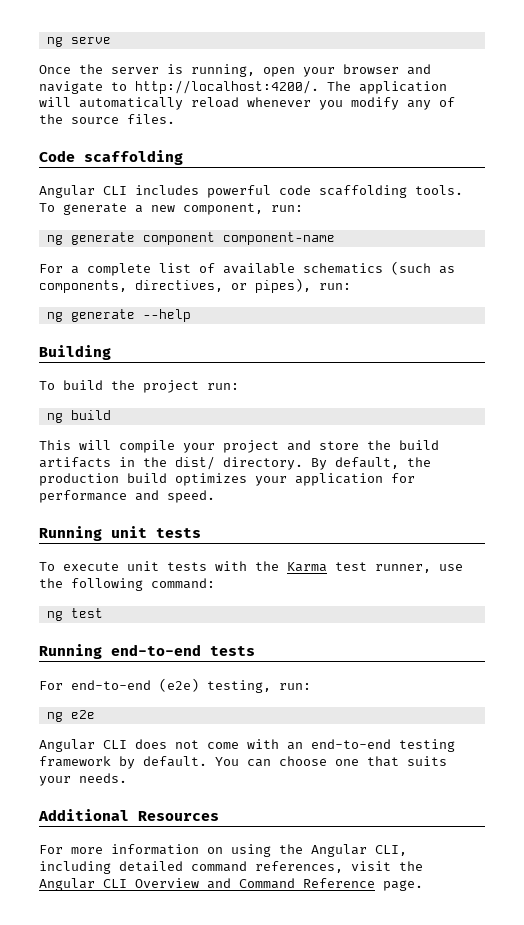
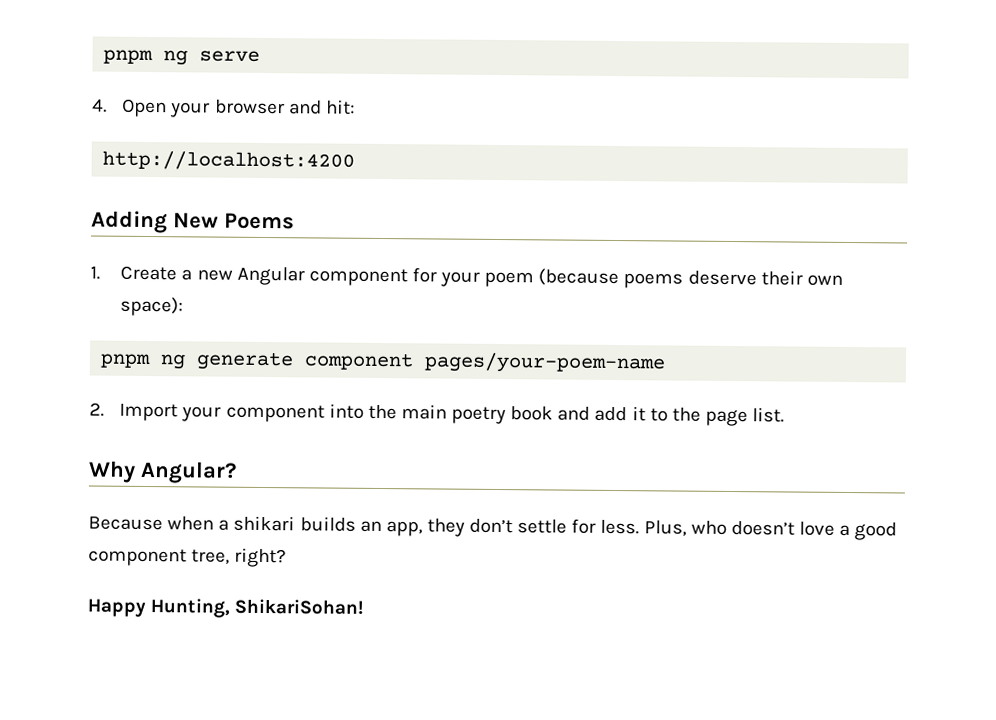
(46, 42) none -> [103,49,154,65] pnpm
[39,64,431,77] [39,80,447,94] [39,97,455,110] [39,114,175,124] [39,150,183,165] [39,185,463,198] [39,203,303,215] [46,232,335,245] [39,261,455,276] [39,278,351,293] [46,309,191,322] [39,345,111,360] [39,380,239,393] [46,410,111,423] [39,440,439,453] [39,456,431,470] [39,473,415,486] [39,490,215,503] [39,526,201,541] [39,561,463,573] [39,578,215,591] [46,608,103,621] [39,644,255,659] [39,678,311,693] [46,710,95,722] [39,739,455,752] [39,756,447,769] [39,773,127,786] [38,809,219,821] [39,844,407,857] [39,861,423,874] [39,878,423,891] Once the server is running, open your browser and navigate to http://localhost:4200/. The application will automatically reload whenever you modify any of the source files. // Code scaffolding // Angular CLI includes powerful code scaffolding tools. To generate a new component, run: // ng generate component component-name // For a complete list of available schematics (such as components, directives, or pipes), run: // ng generate --help // Building // To build the project run: // ng build // This will compile your project and store the build artifacts in the dist/ directory. By default, the production build optimizes your application for performance and speed. // Running unit tests // To execute unit tests with the Karma test runner, use the following command: // ng test // Running end-to-end tests // For end-to-end (e2e) testing, run: // ng e2e // Angular CLI does not come with an end-to-end testing framework by default. You can choose one that suits your needs. // Additional Resources // For more information on using the Angular CLI, including detailed command references, visit the Angular CLI Overview and Command Reference page. -> [92,98,355,118] [102,150,356,171] [91,210,295,234] [90,265,843,289] [120,296,184,317] [100,351,667,374] [89,402,785,427] [88,460,237,484] [88,515,898,541] [88,547,287,568] [87,598,365,618] 4. Open your browser and hit: // http://localhost:4200 // Adding New Poems // 1. Create a new Angular component for your poem (because poems deserve their own space): // pnpm ng generate component pages/your-poem-name // 2. Import your component into the main poetry book and add it to the page list. // Why Angular? // Because when a shikari builds an app, they don’t settle for less. Plus, who doesn’t love a good component tree, right? // Happy Hunting, ShikariSohan!

